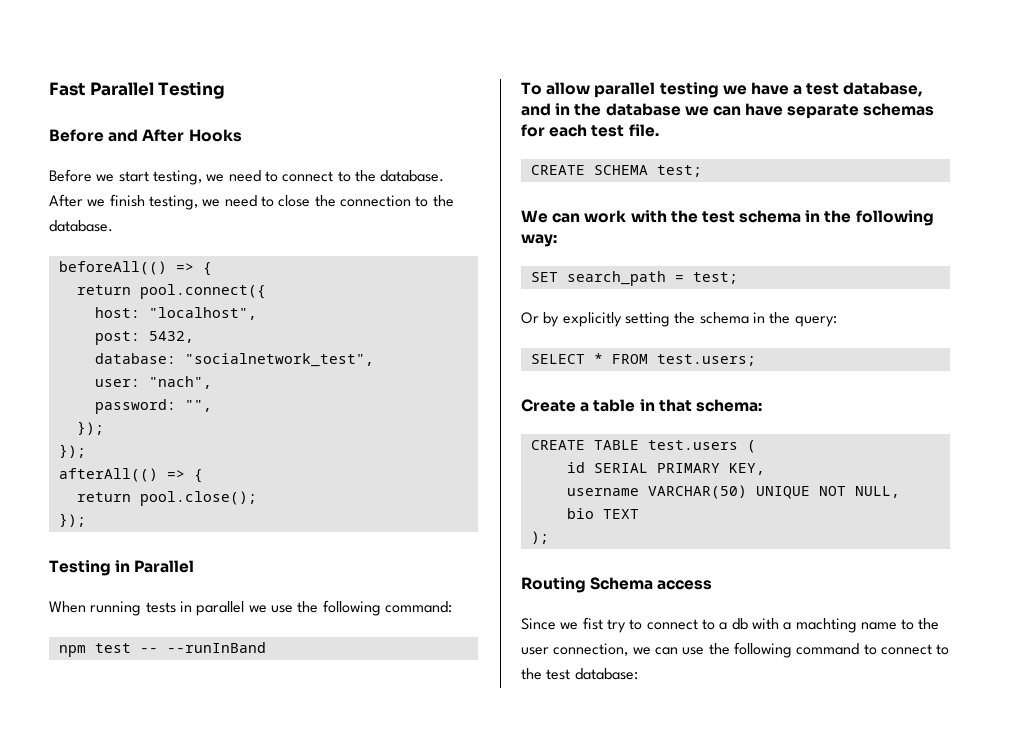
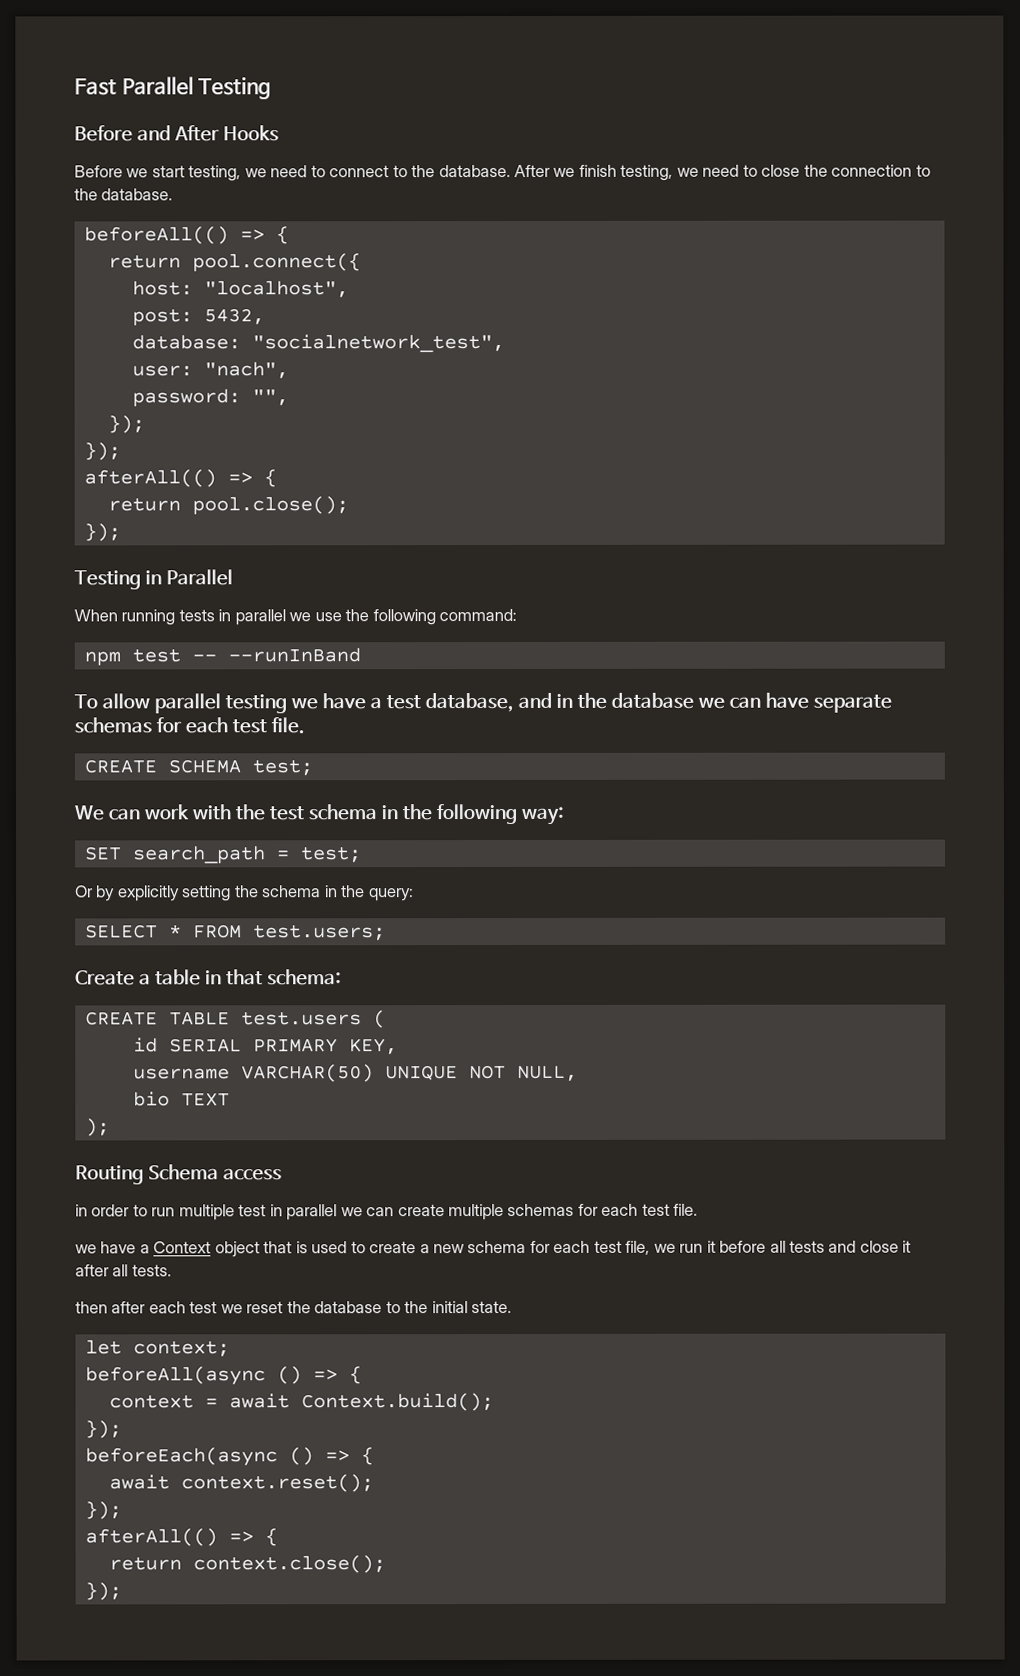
[521,617,940,633] [521,642,950,658] [521,668,638,680] Since we fist try to connect to a db with a machting name to the user connection, we can use the following command to connect to the test database: -> [75,1203,699,1221] [75,1240,912,1258] [75,1264,172,1277] [75,1300,513,1314] [84,1339,230,1357] [84,1366,362,1386] [108,1393,494,1412] [84,1420,122,1439] [84,1447,374,1467] [108,1474,374,1493] [84,1501,122,1520] [84,1528,278,1547] [108,1555,386,1574] [84,1582,122,1601] in order to run multiple test in parallel we can create multiple schemas for each test file. // we have a Context object that is used to create a new schema for each test file, we run it before all tests and close it after all tests. // then after each test we reset the database to the initial state. // let context; // beforeAll(async () => { // context = await Context.build(); // }); // beforeEach(async () => { // await context.reset(); // }); // afterAll(() => { // return context.close(); // });

